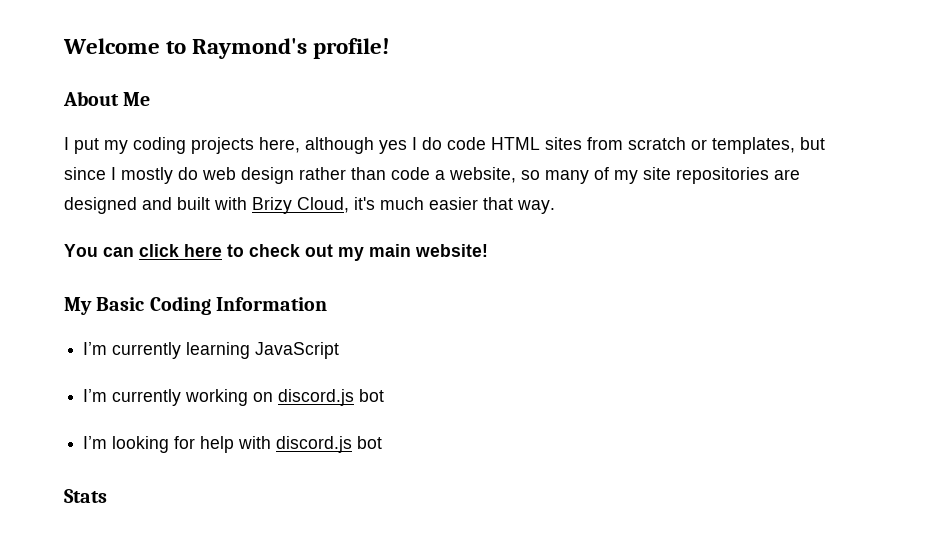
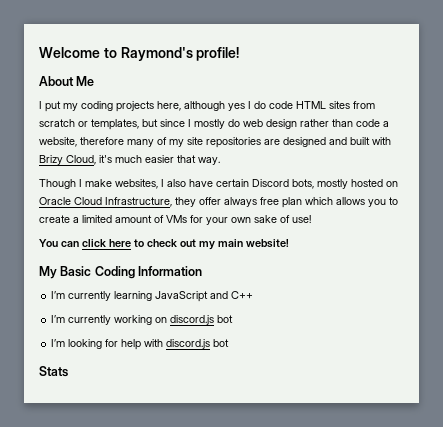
[521,170,540,180] so -> [80,137,124,145] therefore
(555, 207) none -> [39,179,398,189] [39,197,398,208] [39,215,311,225] // Though I make websites, I also have certain Discord bots, mostly hosted on Oracle Cloud Infrastructure, they offer always free plan which allows you to create a limited amount of VMs for your own sake of use!
(340, 350) none -> [210,291,254,299] and C++

